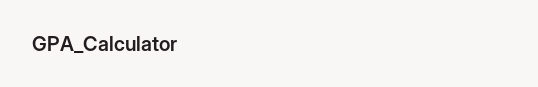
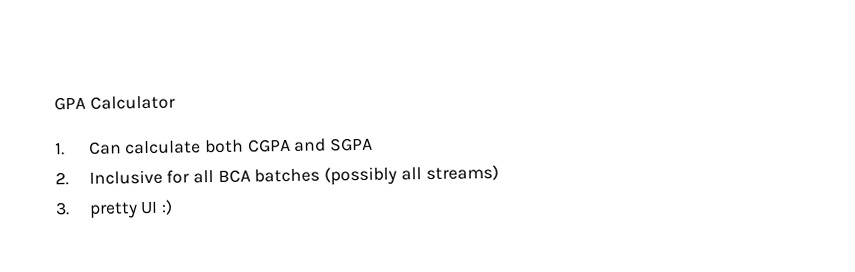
[32,36,177,54] GPA_Calculator -> [54,95,176,111] [55,137,374,156] [55,165,499,186] [55,199,174,219] GPA Calculator // 1. Can calculate both CGPA and SGPA // 2. Inclusive for all BCA batches (possibly all streams) // 3. pretty UI :)

